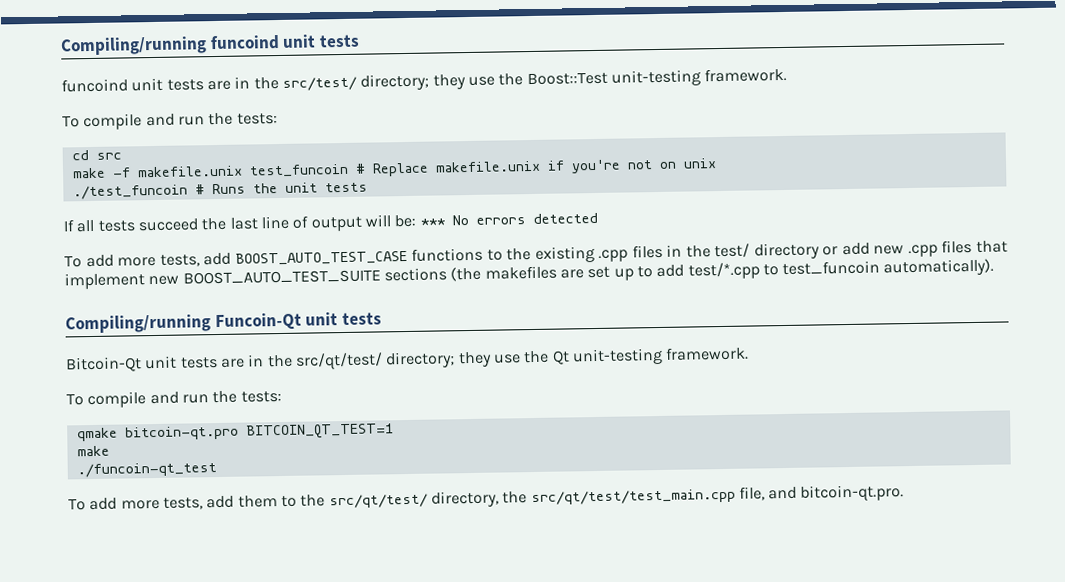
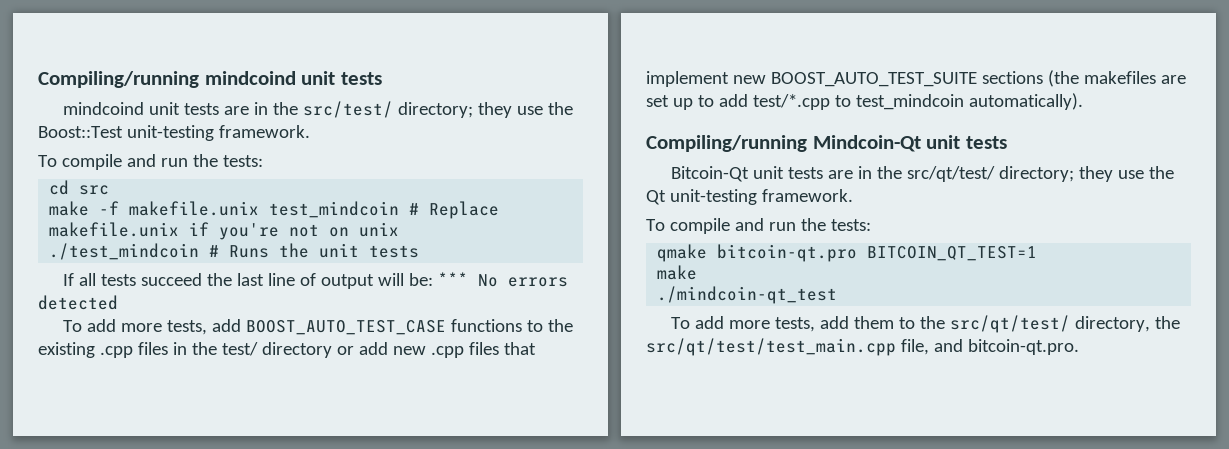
[60,34,360,56] [61,78,128,93] Compiling/running funcoind unit tests // funcoind -> [38,71,382,88] [63,102,145,115] Compiling/running mindcoind unit tests // mindcoind
[248,163,349,178] test_funcoin -> [269,201,400,218] test_mindcoin
[72,184,188,200] ./test_funcoin -> [49,243,200,260] ./test_mindcoin
[782,260,881,276] test_funcoin -> [855,94,964,110] test_mindcoin
[214,312,302,332] Funcoin-Qt -> [812,135,921,152] Mindcoin-Qt
[76,462,217,478] ./funcoin-qt_test -> [657,286,838,304] ./mindcoin-qt_test

